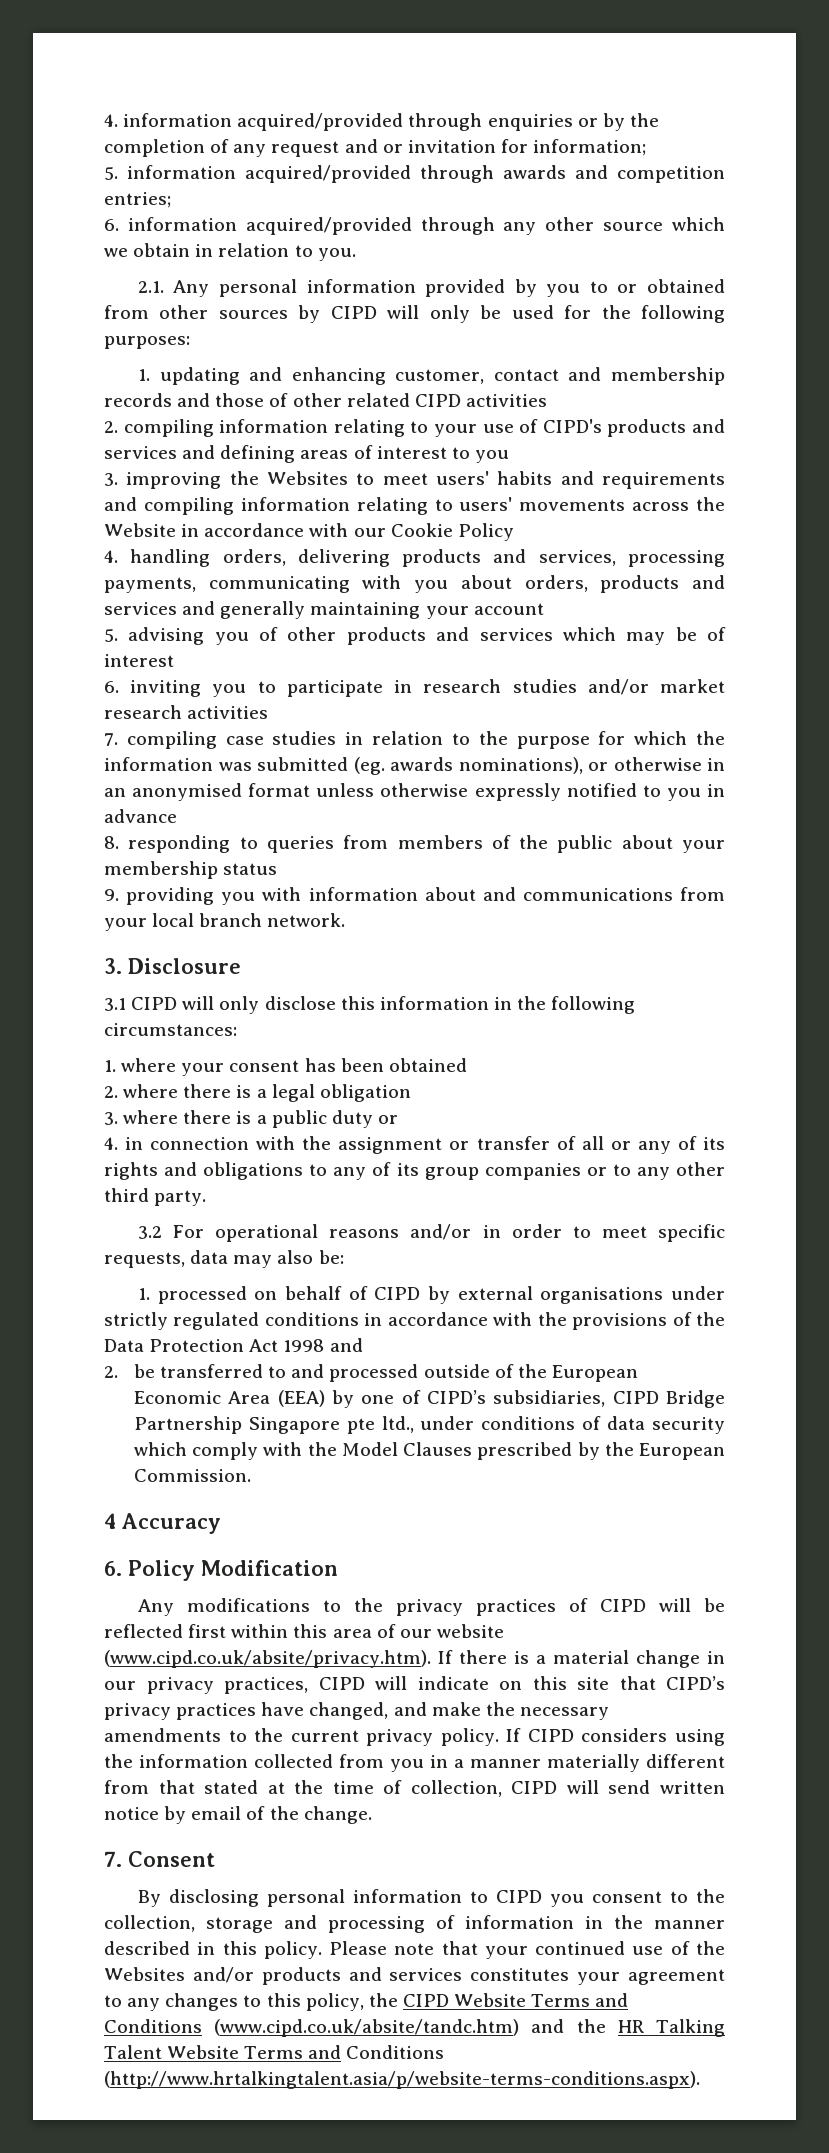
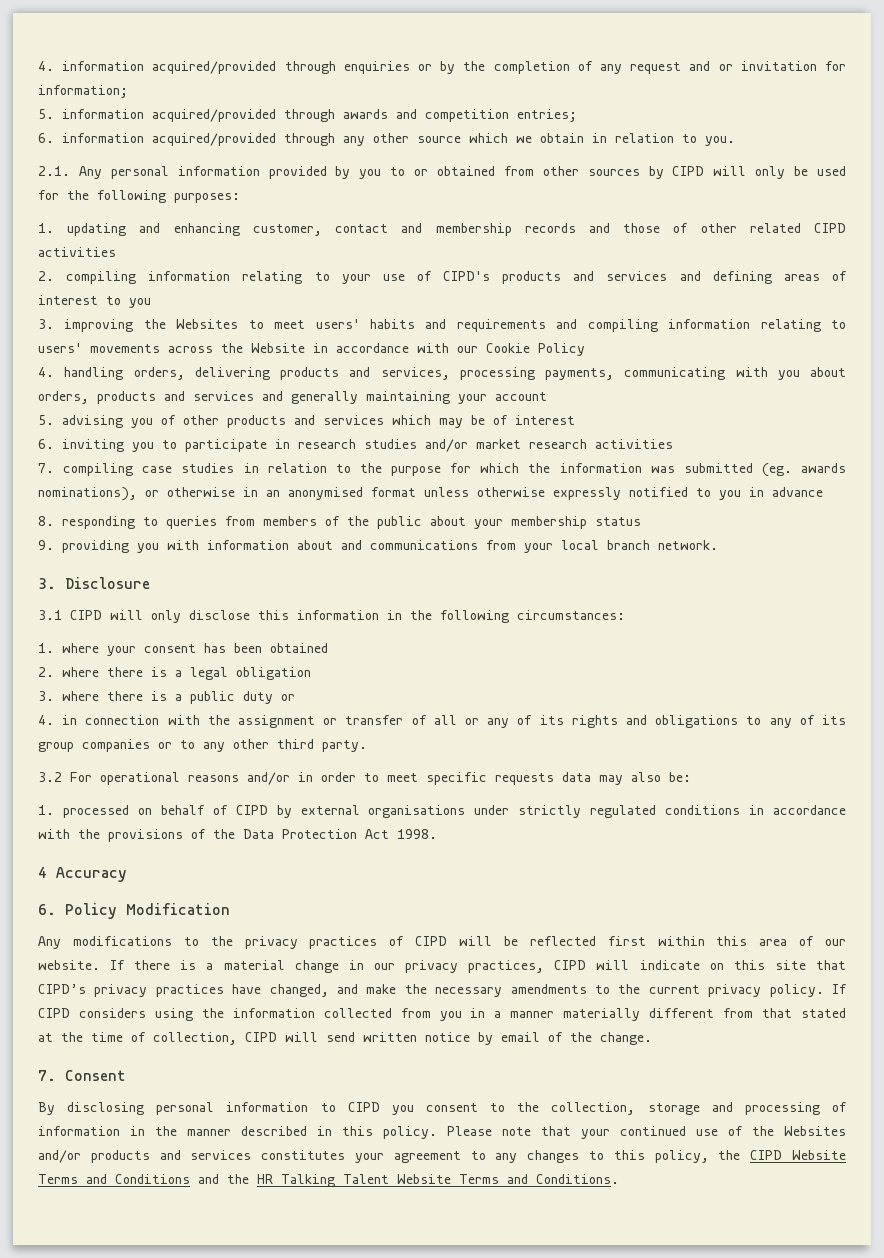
[104,1252,185,1268] requests, -> [495,773,554,785] requests
[283,1338,363,1352] [104,1364,638,1382] [133,1390,726,1408] [133,1416,725,1434] [133,1442,725,1460] [133,1469,251,1482] 1998 and // 2. be transferred to and processed outside of the European Economic Area (EEA) by one of CIPD’s subsidiaries, CIPD Bridge Partnership Singapore pte ltd., under conditions of data security which comply with the Model Clauses prescribed by the European Commission. -> [397,829,437,839] 1998.
[436,1624,504,1638] [104,1650,431,1668] website (www.cipd.co.uk/absite/privacy.htm). -> [38,960,100,970] website.
[214,2019,520,2037] (www.cipd.co.uk/absite/tandc.htm) -> (190, 1179) none
[346,2045,445,2059] [104,2071,700,2089] Conditions (http://www.hrtalkingtalent.asia/p/website-terms-conditions.aspx). -> [536,1174,619,1184] Conditions.

